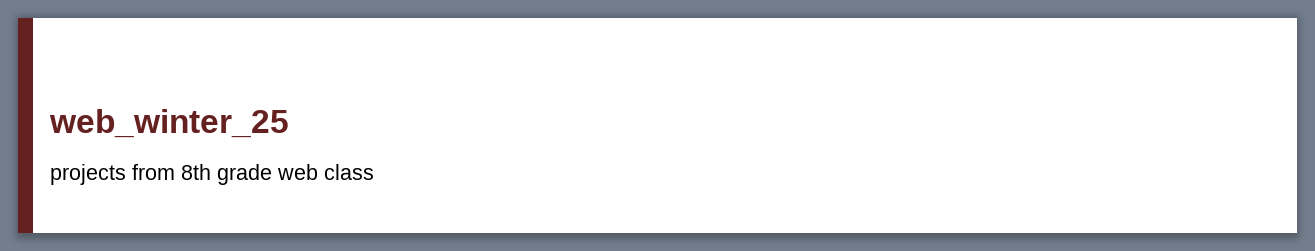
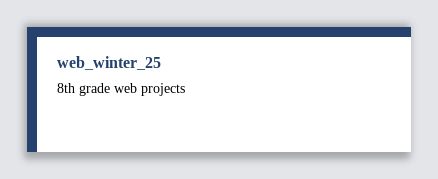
[50,164,175,185] projects from -> (161, 63) none
[324,164,374,180] class -> [141,83,185,96] projects

